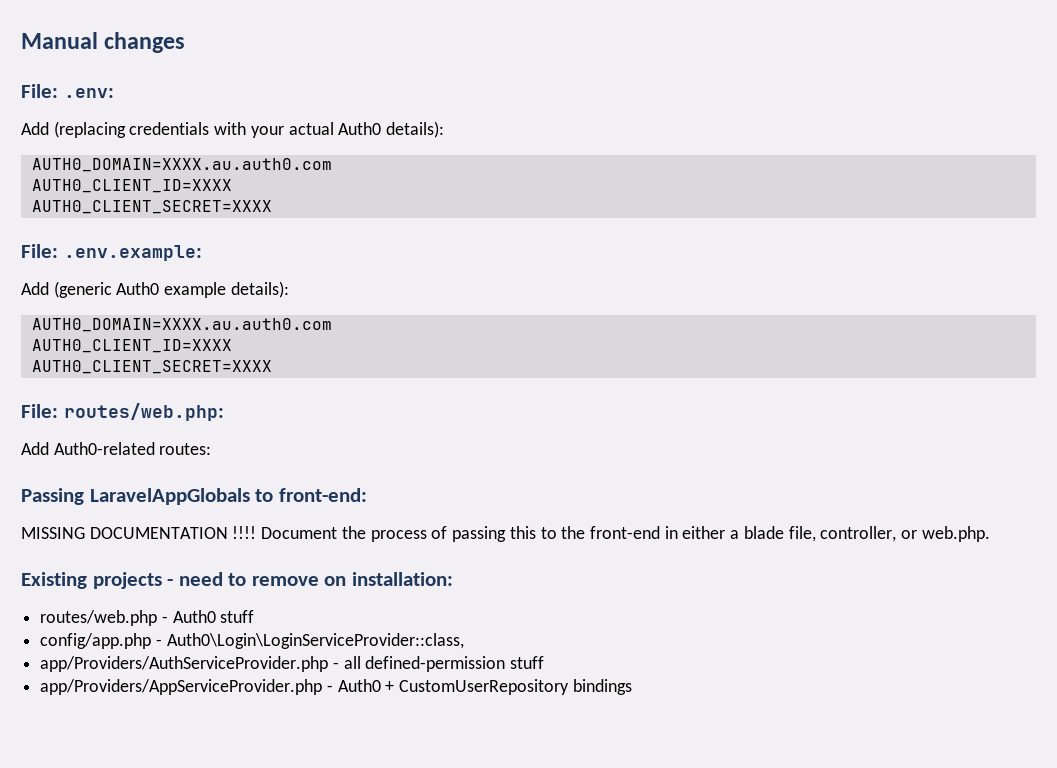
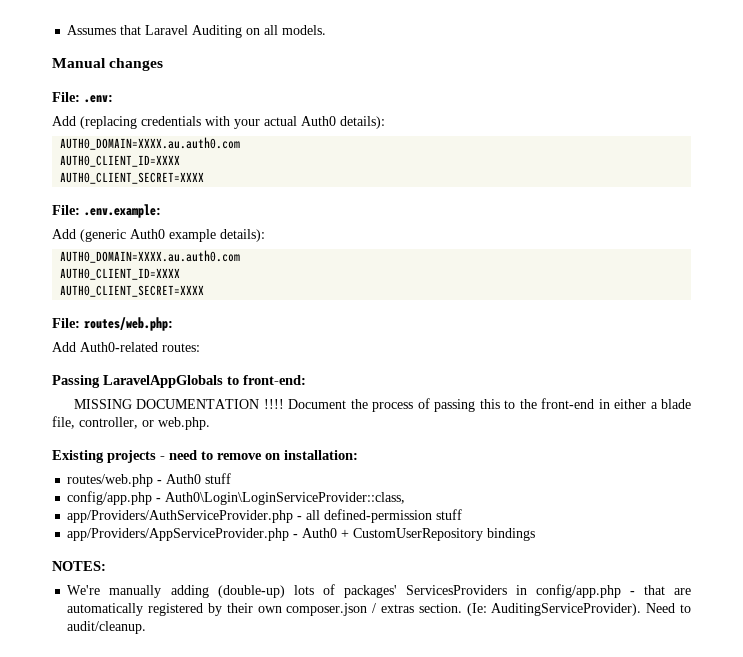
(21, 40) none -> [67,25,327,38] Assumes that Laravel Auditing on all models. //
(632, 687) none -> [52,561,106,571] [67,584,691,598] [67,603,691,616] [67,621,147,634] // NOTES: // We're manually adding (double-up) lots of packages' ServicesProviders in config/app.php - that are automatically registered by their own composer.json / extras section. (Ie: AuditingServiceProvider). Need to audit/cleanup.

